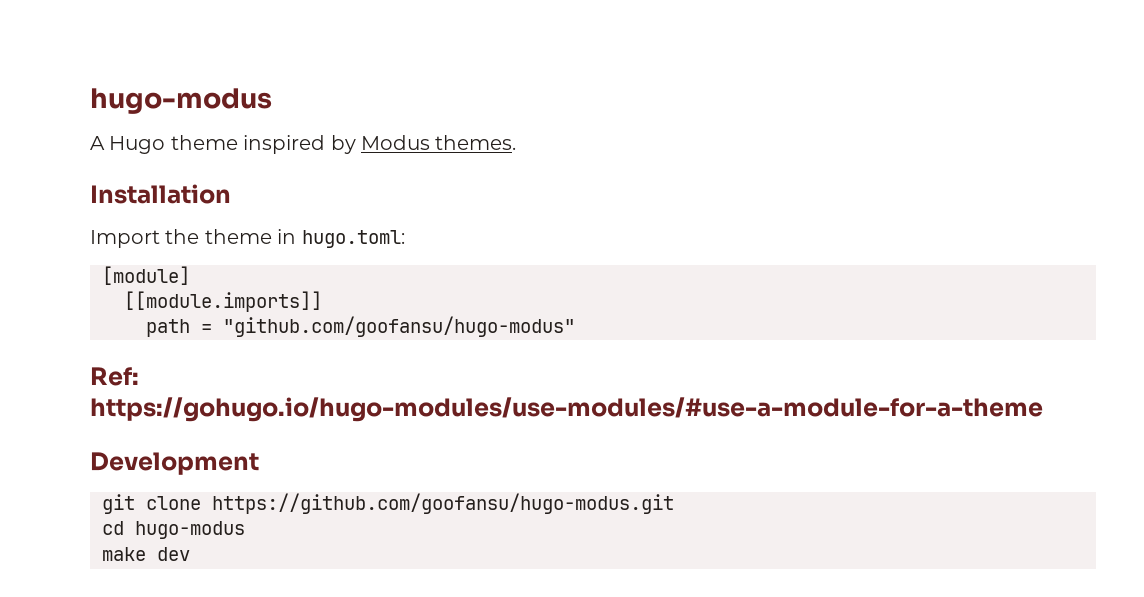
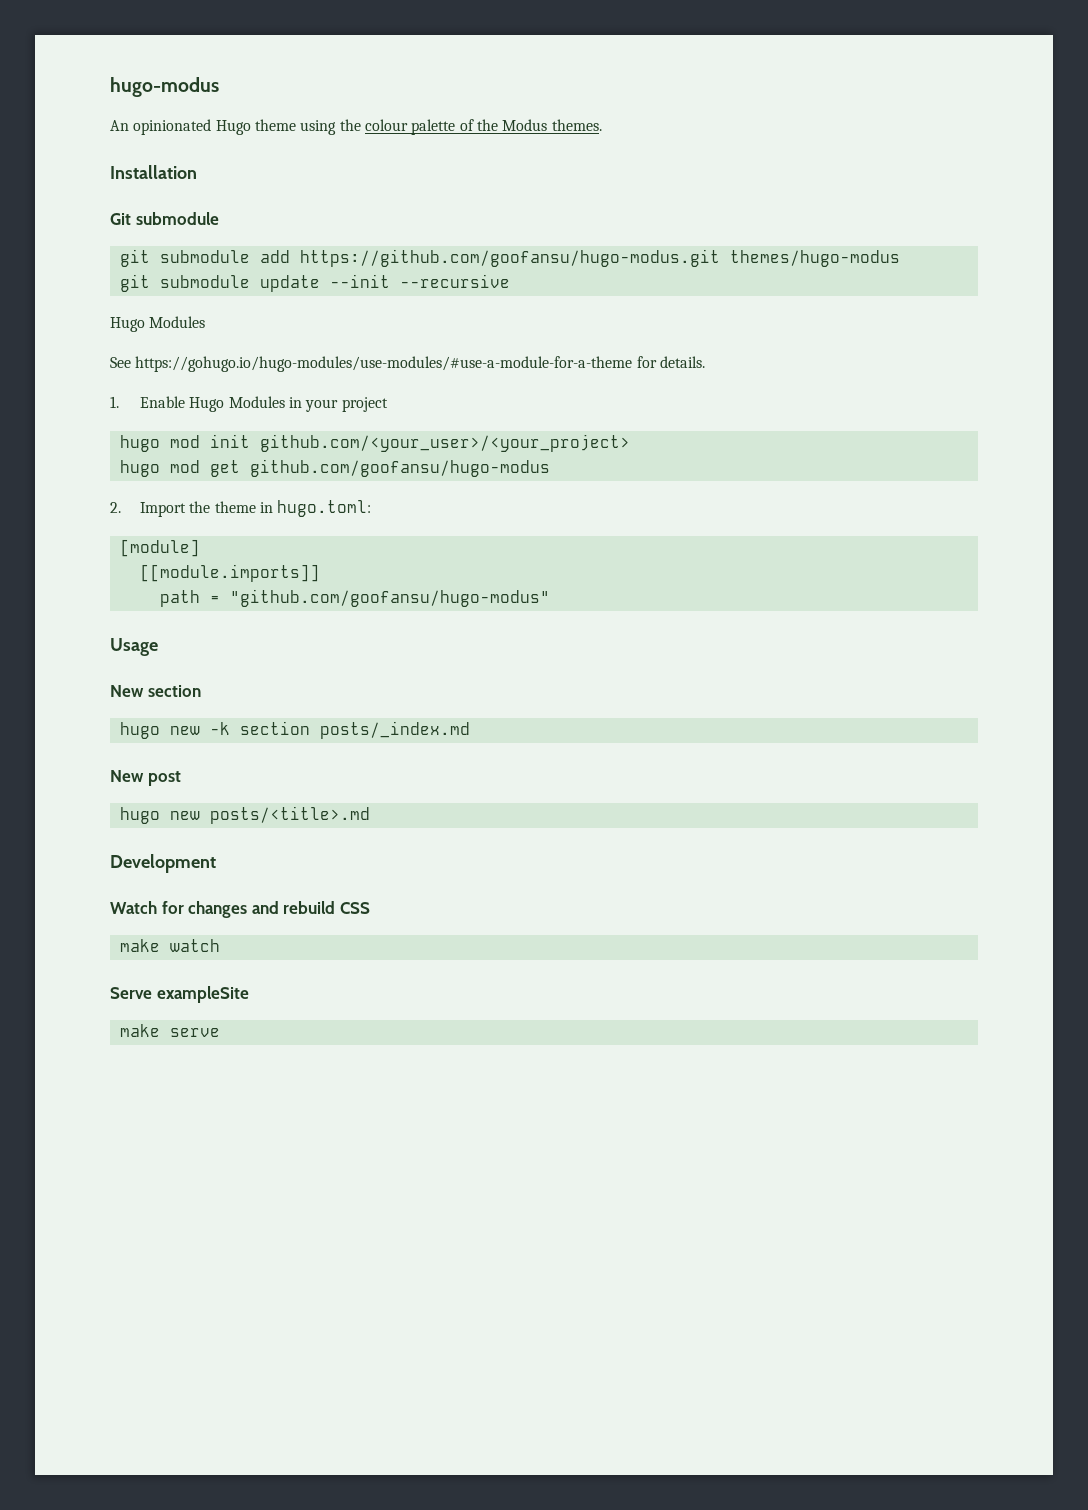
[90,88,272,114] [90,135,517,154] [90,184,231,204] hugo-modus // A Hugo theme inspired by Modus themes. // Installation // -> [110,77,219,97] [110,119,602,135] [110,165,197,179] [110,212,219,225] [119,249,900,267] [119,274,510,292] [110,316,206,332] [110,356,705,372] [110,396,388,412] [119,434,630,452] [119,459,550,477] [110,502,121,513] hugo-modus // An opinionated Hugo theme using the colour palette of the Modus themes. // Installation // Git submodule // git submodule add https://github.com/goofansu/hugo-modus.git themes/hugo-modus // git submodule update --init --recursive // Hugo Modules // See https://gohugo.io/hugo-modules/use-modules/#use-a-module-for-a-theme for details. // 1. Enable Hugo Modules in your project // hugo mod init github.com/<your_user>/<your_project> // hugo mod get github.com/goofansu/hugo-modus // 2.
[90,367,139,386] [90,397,1043,422] [90,452,259,475] [102,493,674,514] [102,521,245,539] [102,547,190,561] Ref: https://gohugo.io/hugo-modules/use-modules/#use-a-module-for-a-theme // Development // git clone https://github.com/goofansu/hugo-modus.git // cd hugo-modus // make dev -> [110,638,158,656] [110,685,201,697] [119,721,470,739] [110,770,181,786] [119,806,370,824] [110,854,216,873] [110,901,370,918] [119,939,220,952] [110,986,249,1003] [119,1024,220,1037] Usage // New section // hugo new -k section posts/_index.md // New post // hugo new posts/<title>.md // Development // Watch for changes and rebuild CSS // make watch // Serve exampleSite // make serve

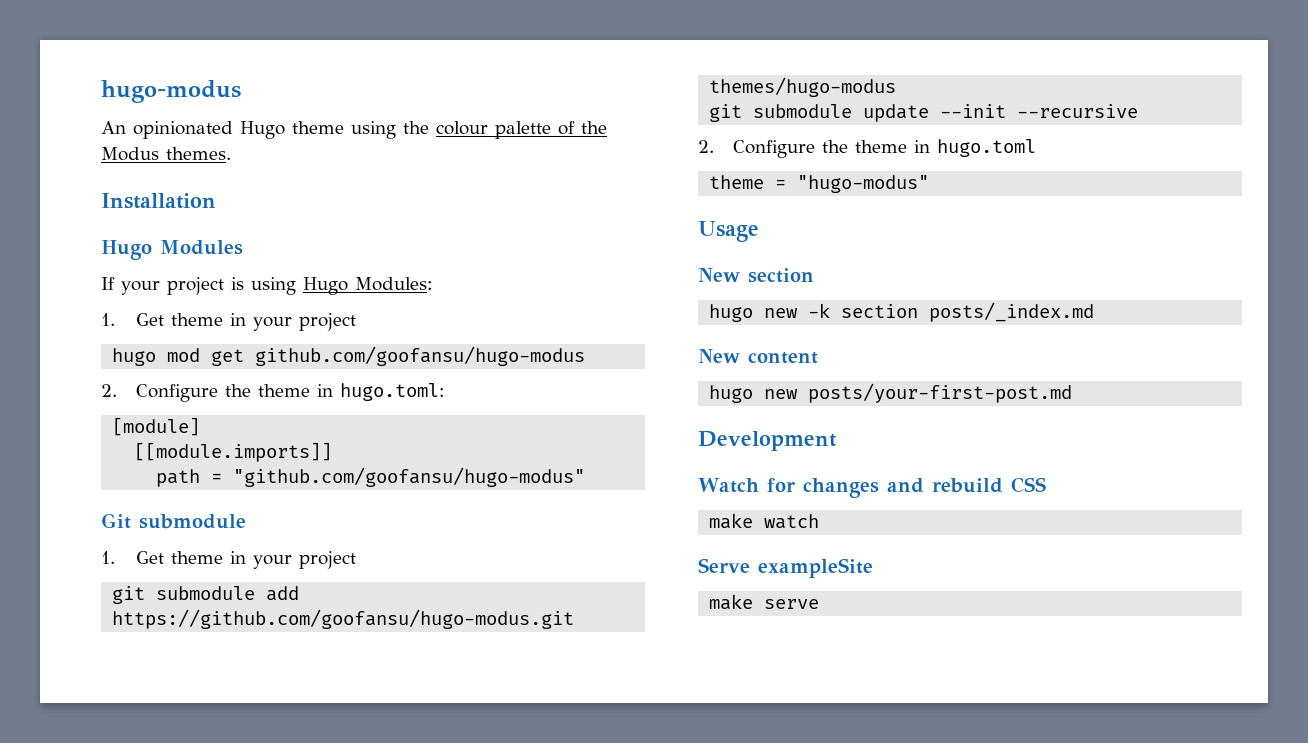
[110,212,219,225] Git submodule -> [101,240,243,260] [101,277,433,295] [101,313,356,331] [112,346,586,366] [101,383,445,402] [112,417,201,436] [134,442,333,462] [156,467,586,487] [101,513,246,529] [101,551,356,569] Hugo Modules // If your project is using Hugo Modules: // 1. Get theme in your project // hugo mod get github.com/goofansu/hugo-modus // 2. Configure the theme in hugo.toml: // [module] // [[module.imports]] // path = "github.com/goofansu/hugo-modus" // Git submodule // 1. Get theme in your project
[110,316,206,332] [110,356,705,372] [110,396,388,412] [119,434,630,452] [119,459,550,477] [110,500,372,517] [119,539,200,557] [139,564,320,582] [159,589,550,607] Hugo Modules // See https://gohugo.io/hugo-modules/use-modules/#use-a-module-for-a-theme for details. // 1. Enable Hugo Modules in your project // hugo mod init github.com/<your_user>/<your_project> // hugo mod get github.com/goofansu/hugo-modus // 2. Import the theme in hugo.toml: // [module] // [[module.imports]] // path = "github.com/goofansu/hugo-modus" -> [698,139,1036,158] [709,175,930,193] 2. Configure the theme in hugo.toml // theme = "hugo-modus"
[147,771,181,786] [119,806,370,824] post // hugo new posts/<title>.md -> [748,352,818,364] [709,383,1073,403] content // hugo new posts/your-first-post.md

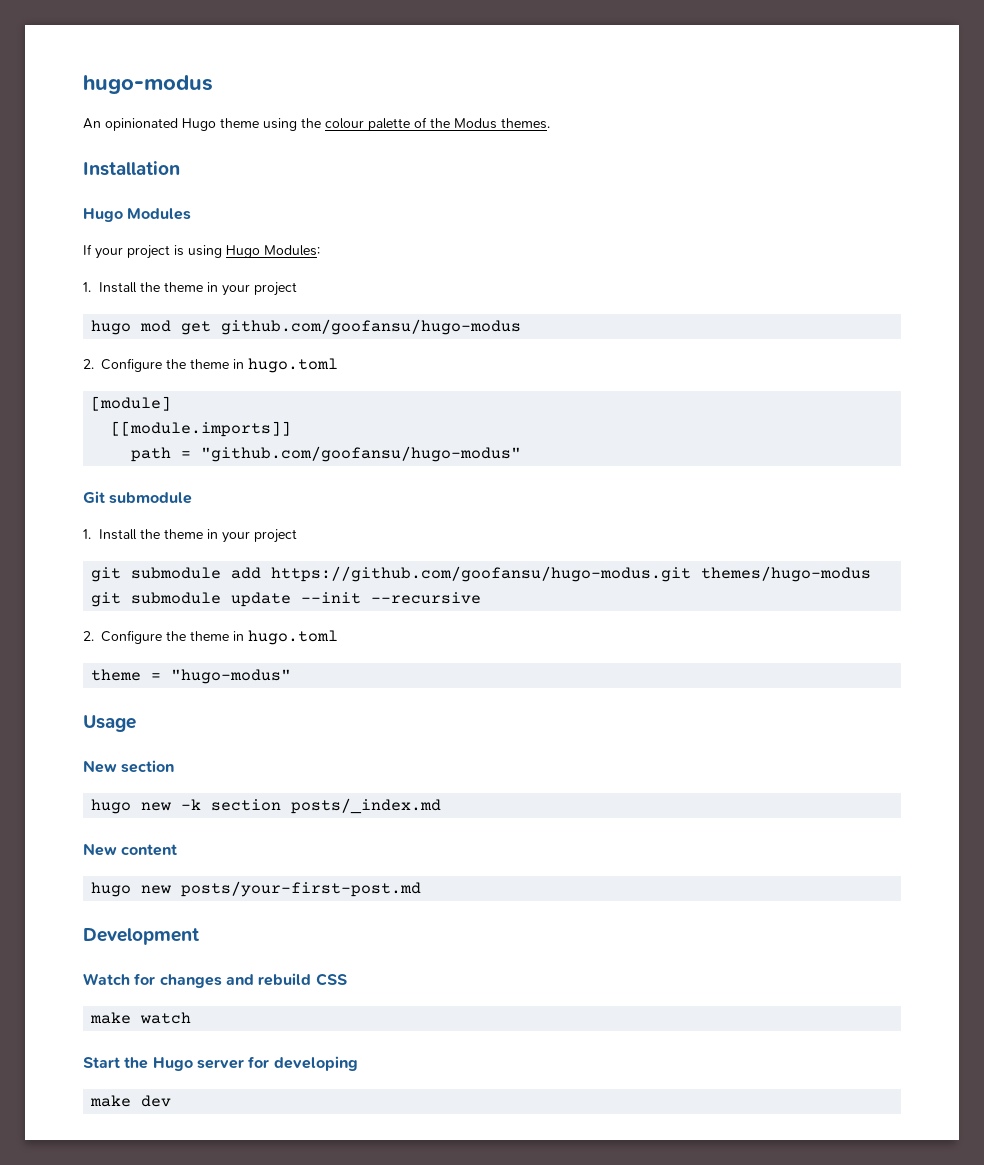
[135,313,164,326] Get -> [99,282,161,293] Install the
[339,383,445,401] hugo.toml: -> [248,358,338,373] hugo.toml
[135,551,164,564] Get -> [99,529,161,540] Install the
[698,558,873,578] [709,594,820,610] Serve exampleSite // make serve -> [83,1056,358,1071] [90,1095,172,1107] Start the Hugo server for developing // make dev

